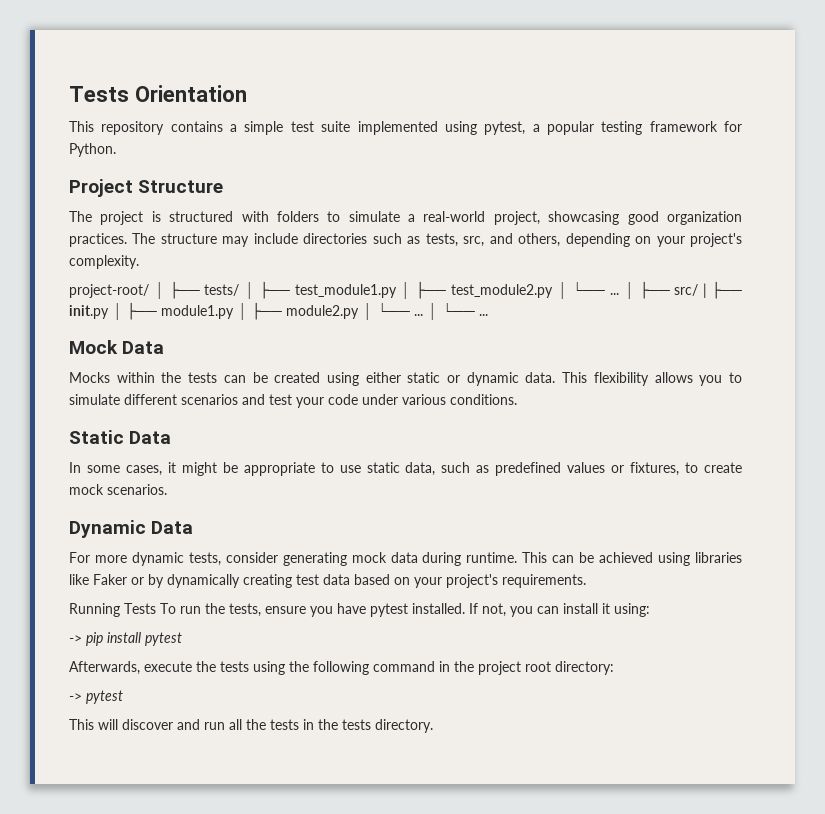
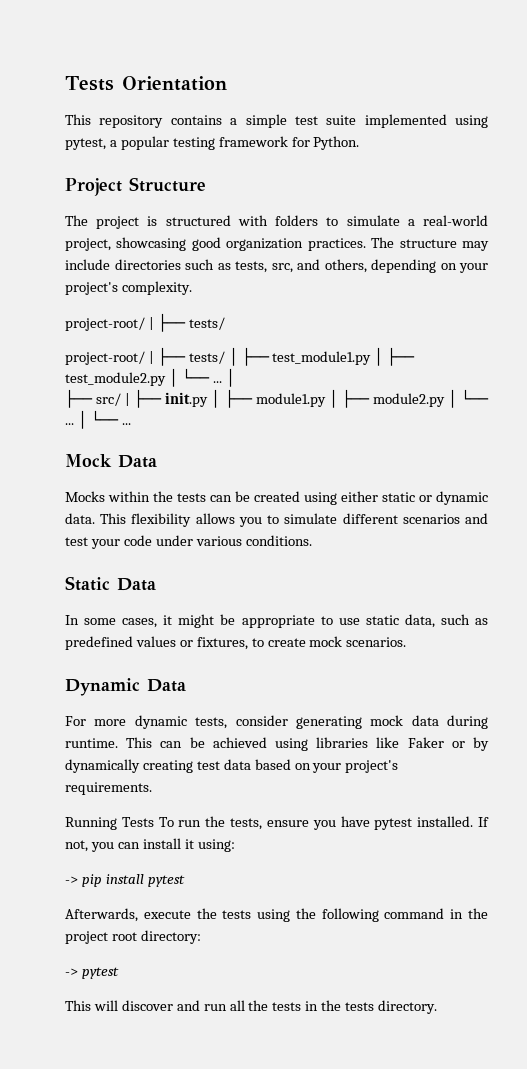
[153,282,165,299] │ -> [148,313,225,332] [65,351,154,365] | ├── tests/ // project-root/ |
(635, 290) none -> (235, 377) //

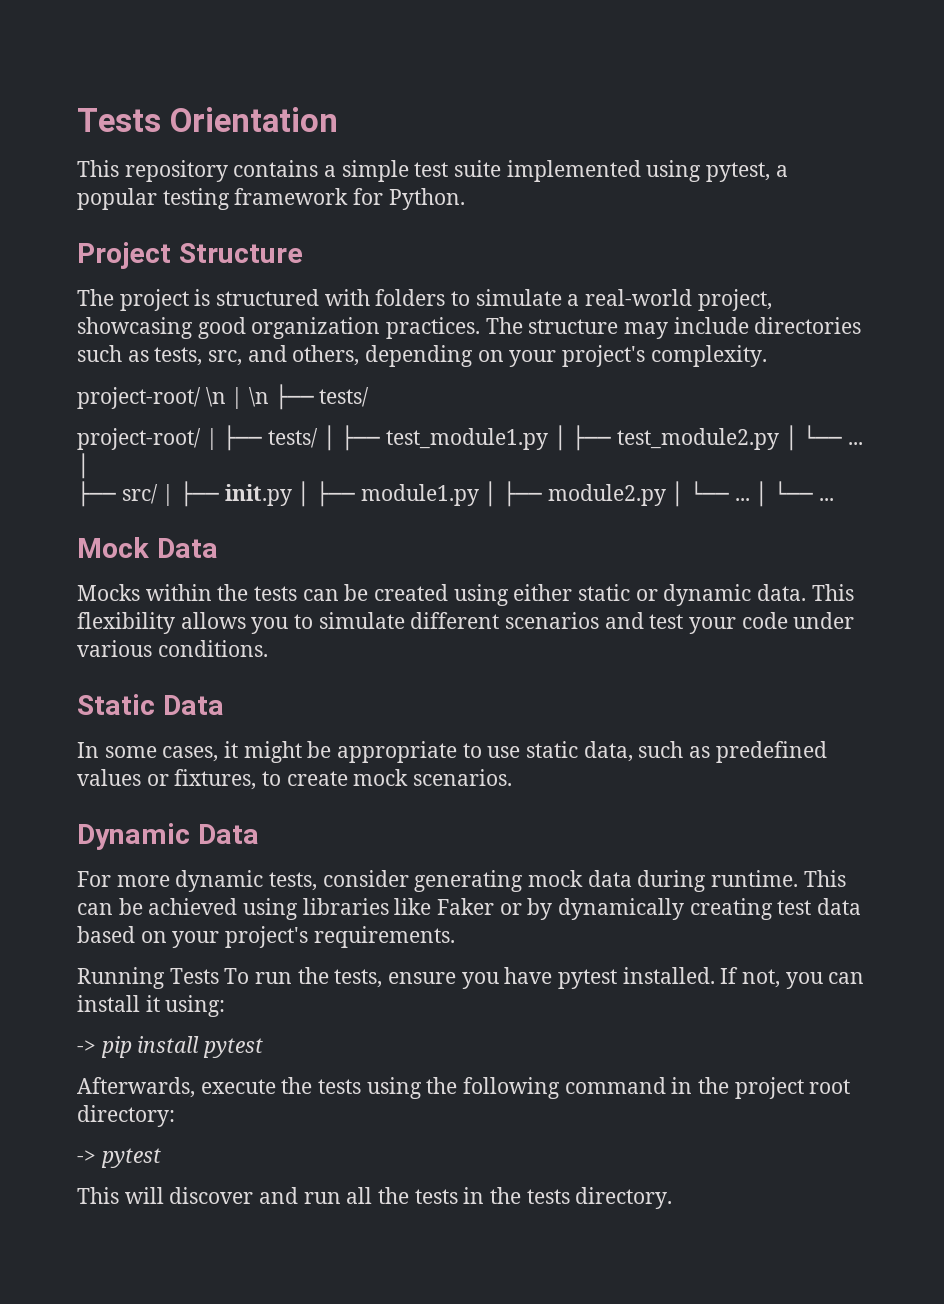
[148,317,154,330] | -> [205,387,270,409] \n | \n

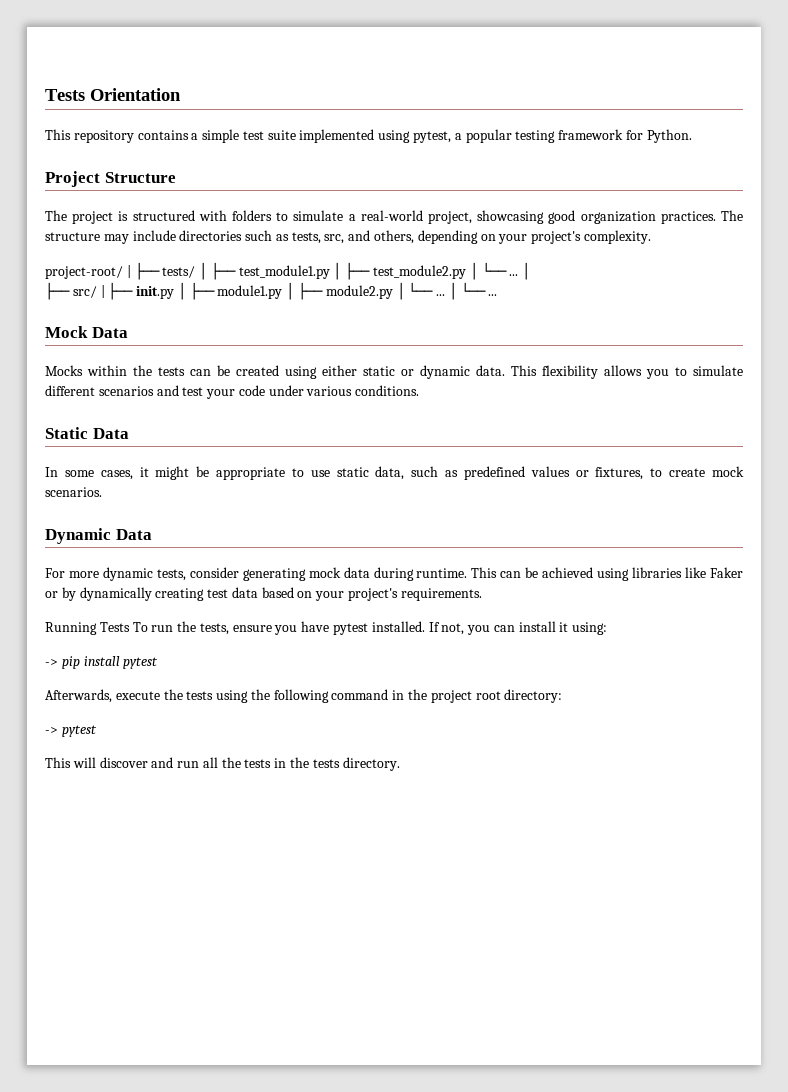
[77,384,370,410] // project-root/ \n | \n ├── tests/ -> (651, 237) none

